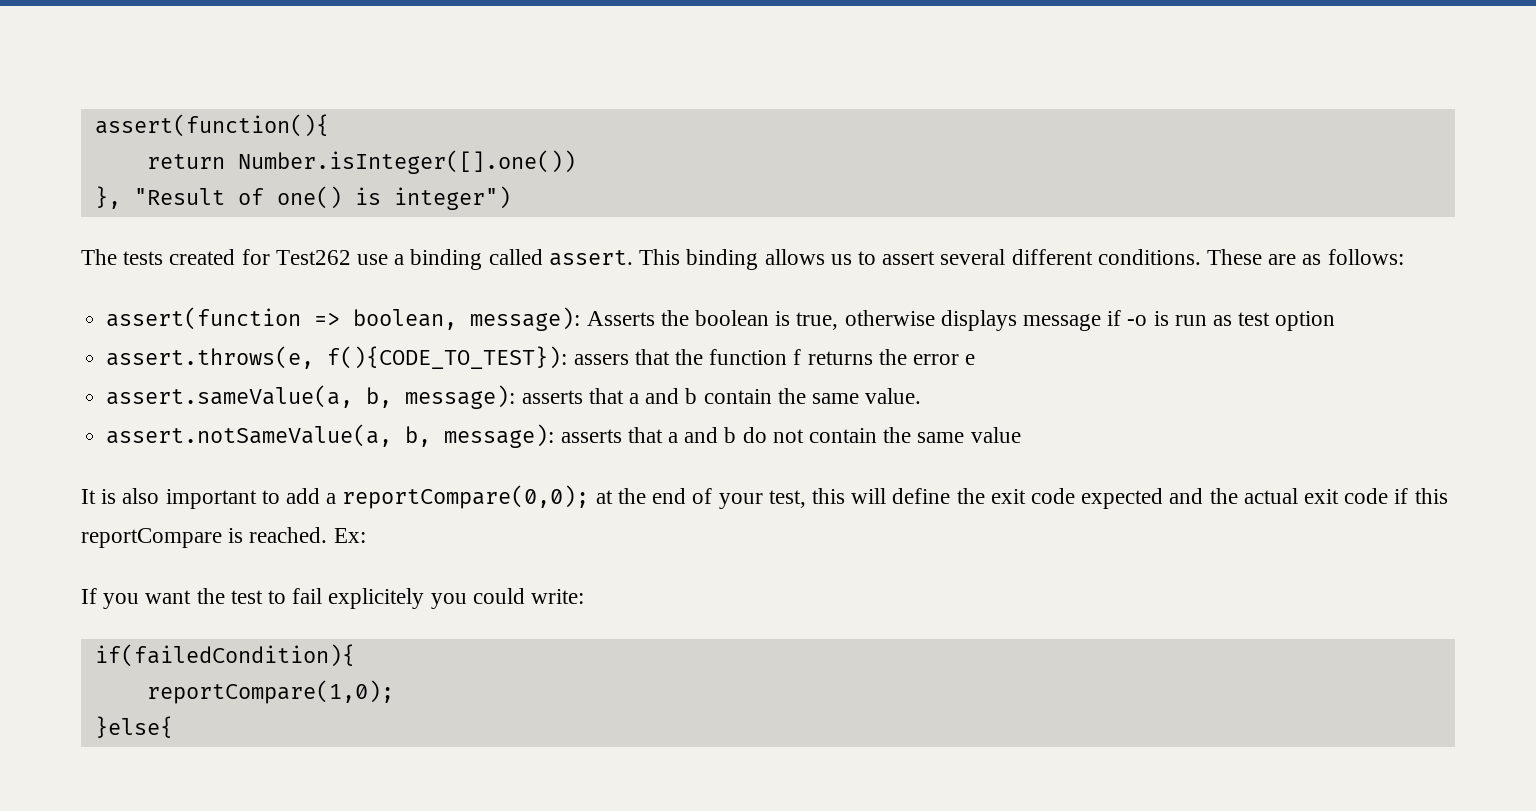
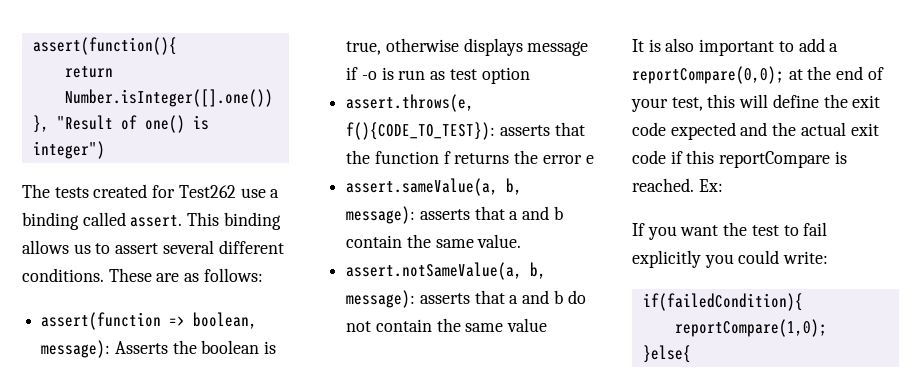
[573,354,629,365] assers -> [499,125,550,136] asserts
[328,588,425,609] explicitely -> [632,250,701,268] explicitly

